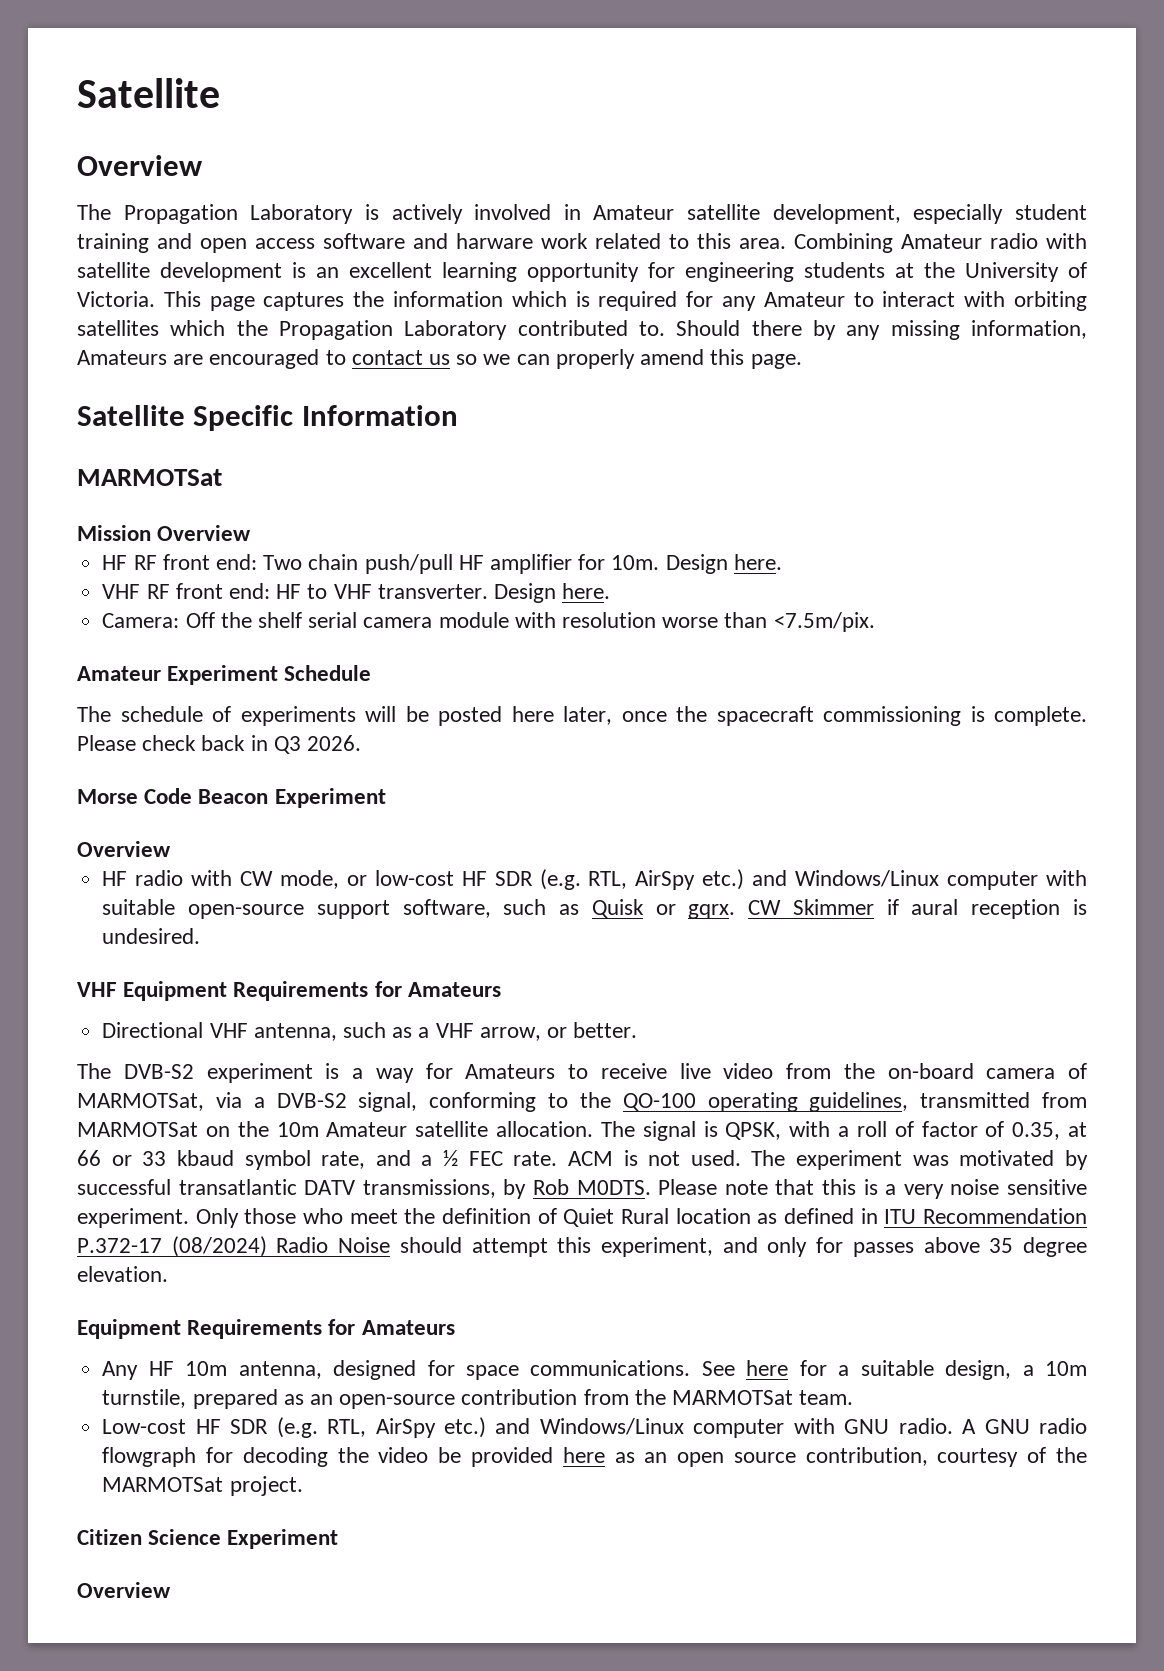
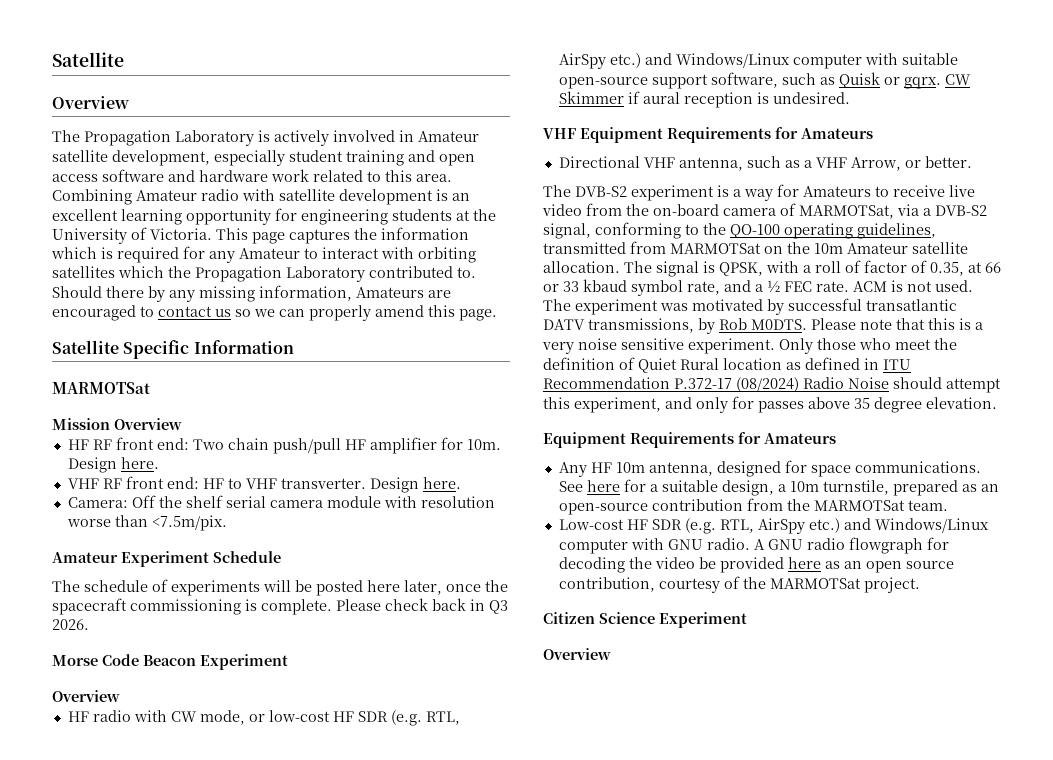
[456,233,533,249] harware -> [199,170,268,182] hardware
[479,1027,541,1041] arrow, -> [850,157,901,171] Arrow,

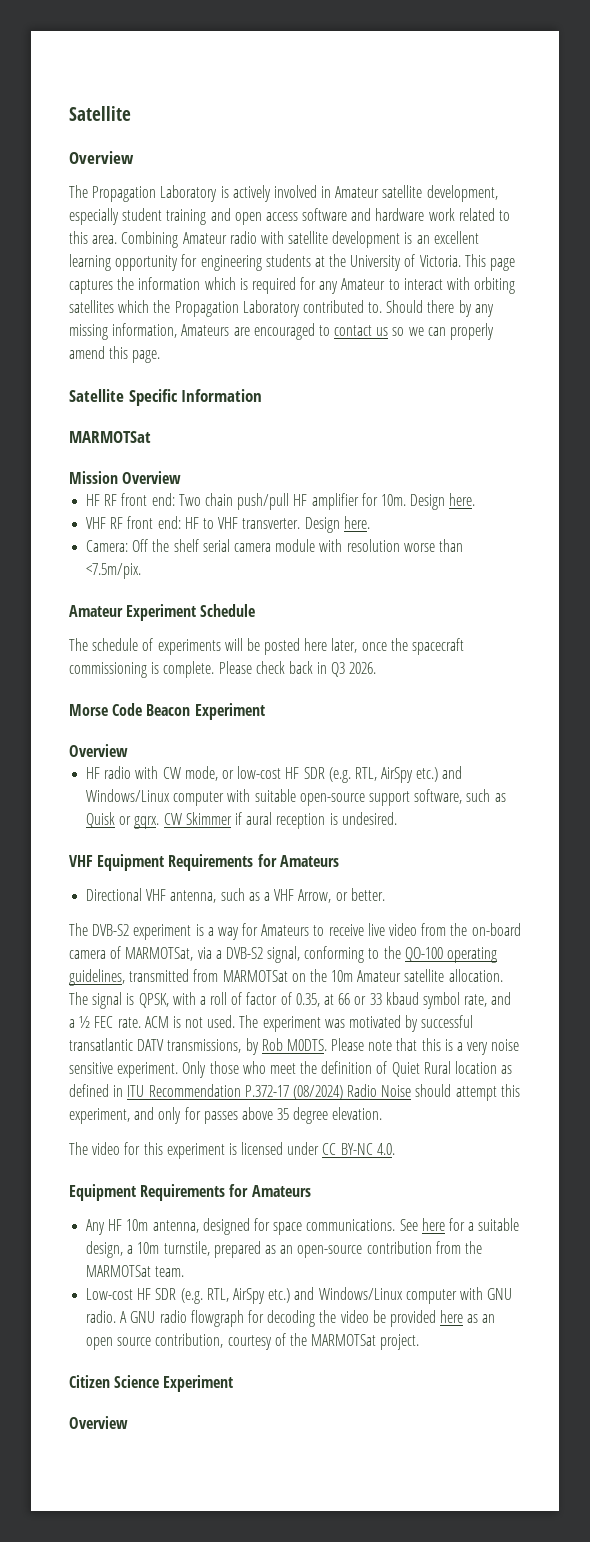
(997, 403) none -> [69,1142,395,1159] // The video for this experiment is licensed under CC BY-NC 4.0.

